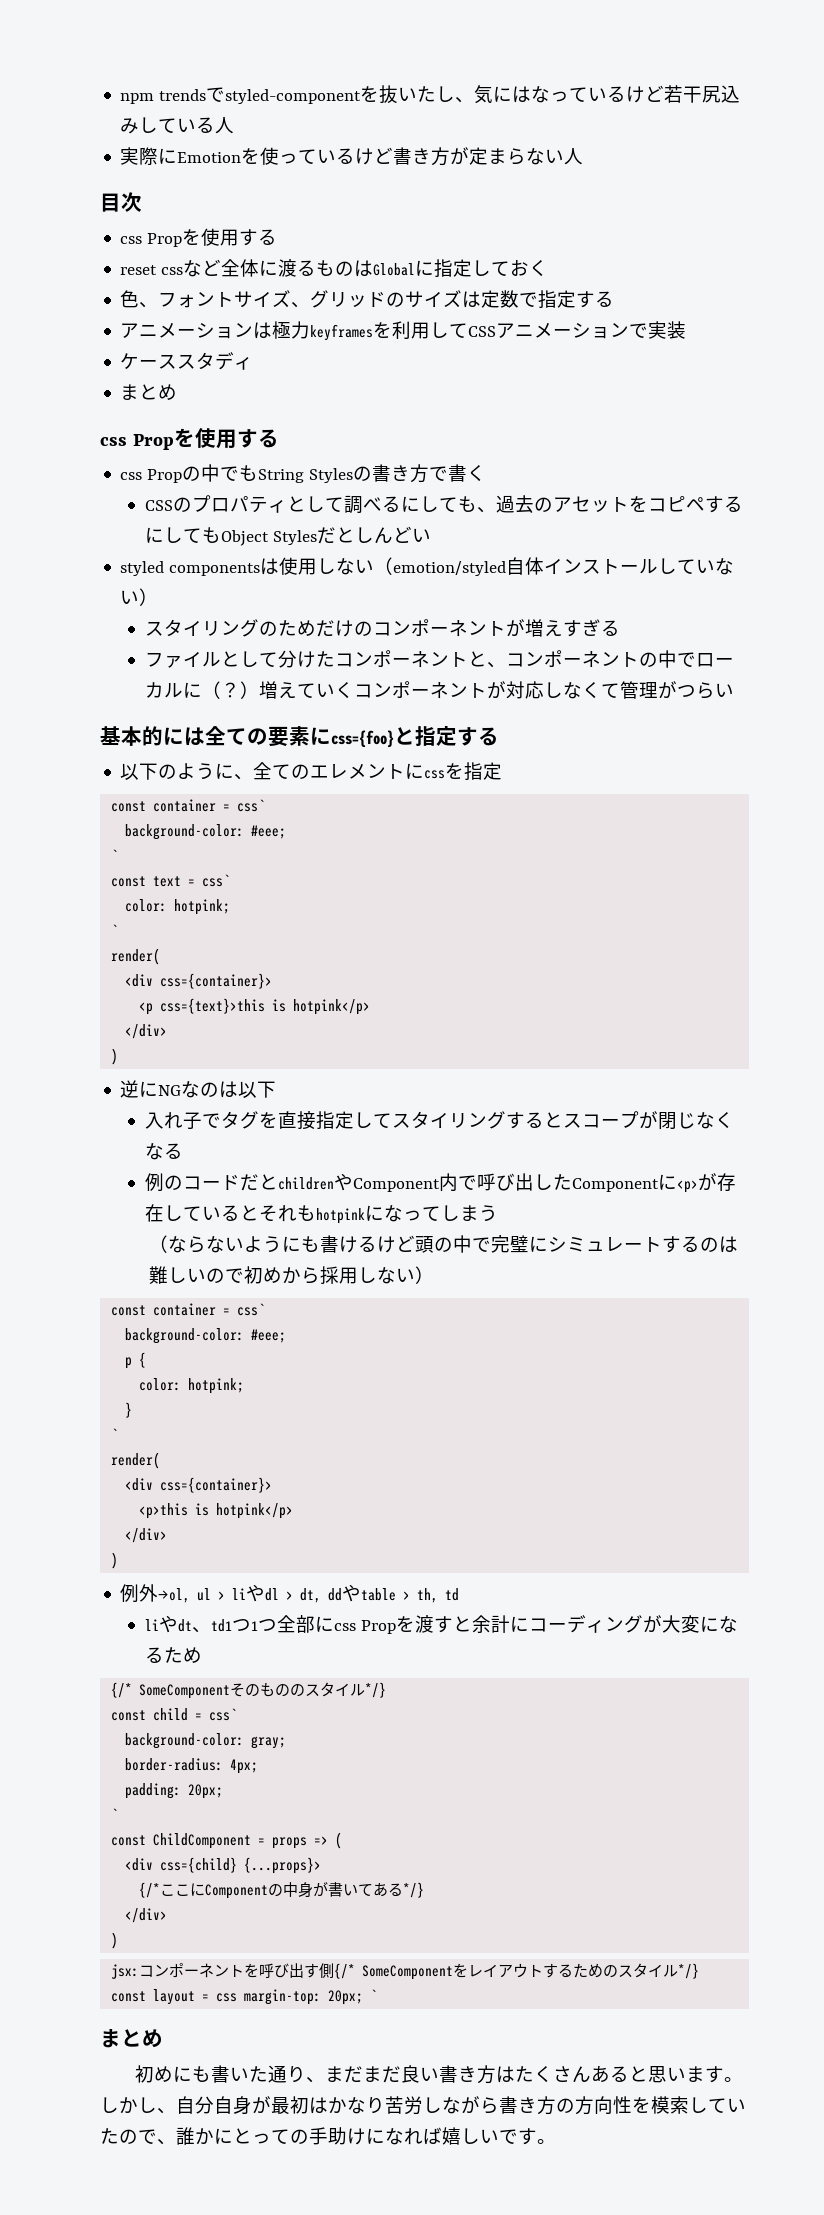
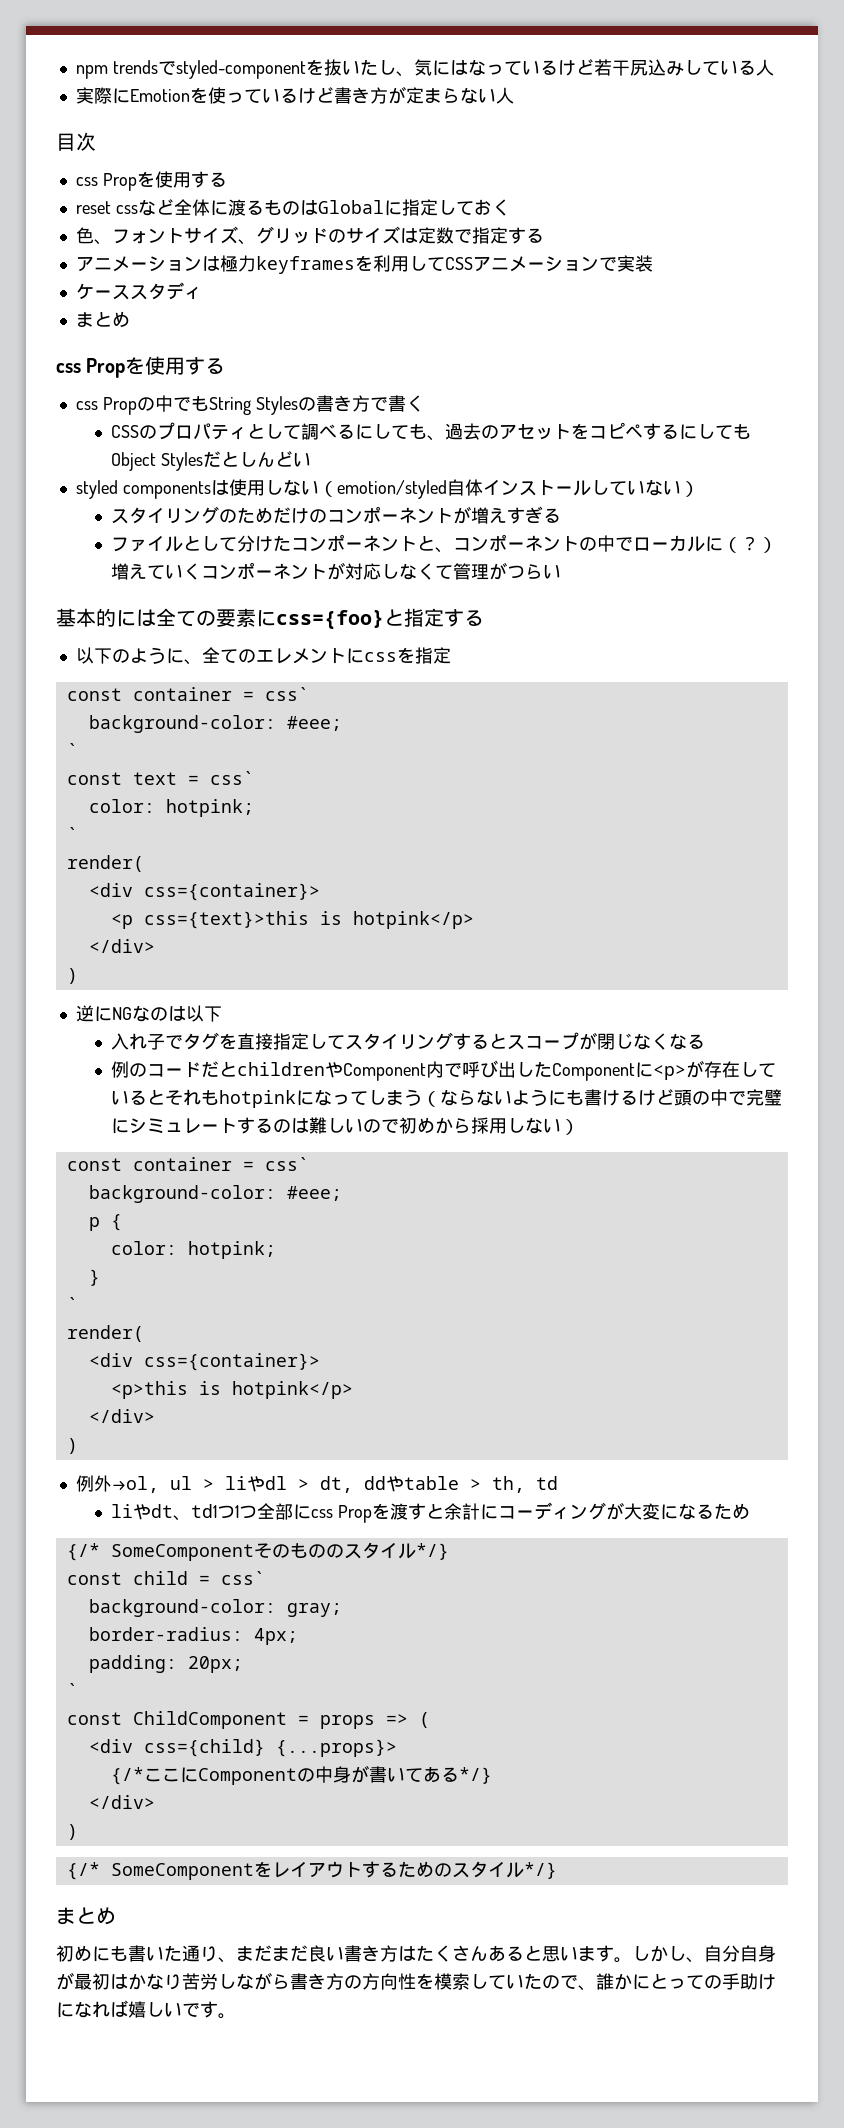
(498, 1213) // -> (423, 1097) none
[111,1963,335,1979] jsx:コンポーネントを呼び出す側 -> (78, 1832) none
[111,1989,378,2005] const layout = css margin-top: 20px; ` -> (557, 1870) none

